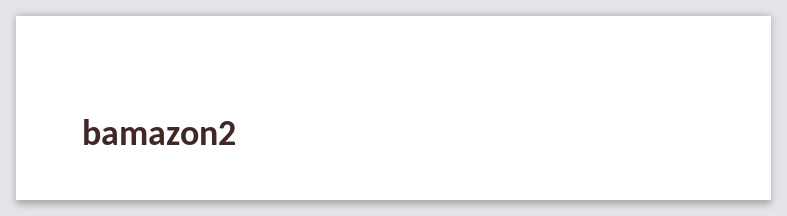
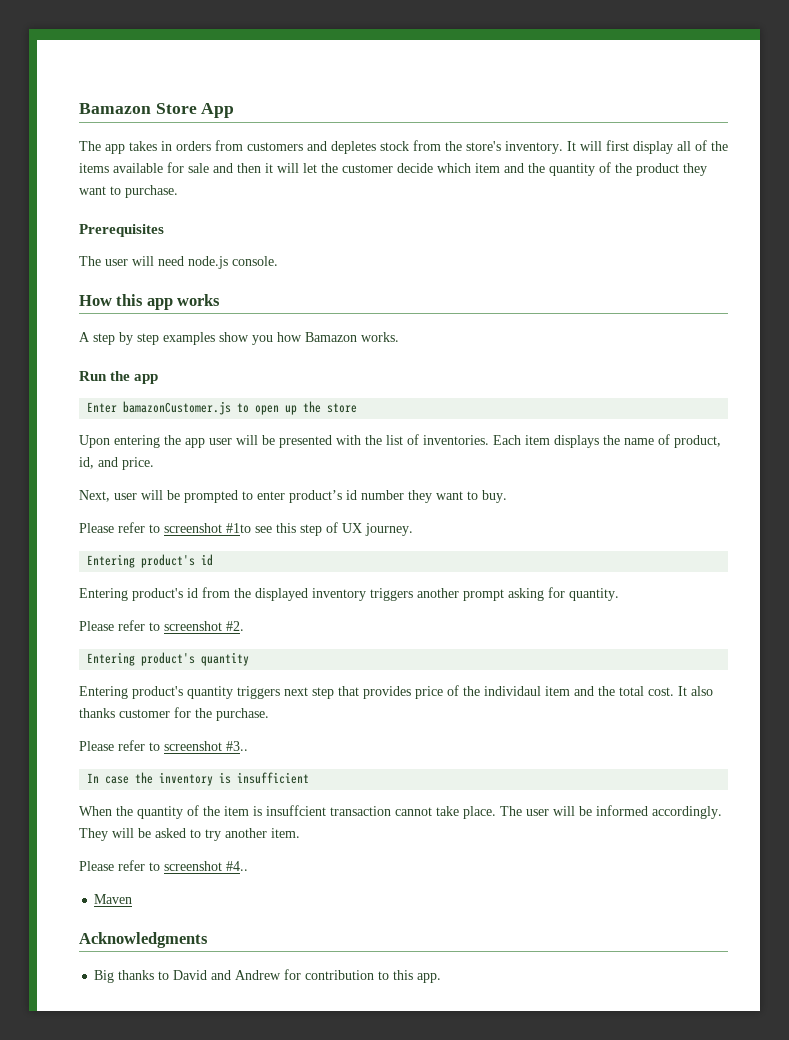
[82,119,236,145] bamazon2 -> [79,103,235,118] [79,140,728,154] [79,162,707,176] [79,185,178,198] [79,224,164,237] [79,256,278,269] [79,294,221,310] [79,332,399,345] [79,371,159,384] [87,401,358,415] [79,434,721,448] [79,457,154,470] [79,490,507,503] [79,522,413,536] [87,554,214,568] [79,587,619,601] [79,620,244,631] [87,652,250,666] [79,685,713,699] [79,707,269,721] [79,740,248,751] [87,772,310,786] [79,805,722,819] [79,828,300,841] [79,860,248,871] [94,894,133,904] [79,932,208,948] [94,969,442,983] Bamazon Store App // The app takes in orders from customers and depletes stock from the store's inventory. It will first display all of the items available for sale and then it will let the customer decide which item and the quantity of the product they want to purchase. // Prerequisites // The user will need node.js console. // How this app works // A step by step examples show you how Bamazon works. // Run the app // Enter bamazonCustomer.js to open up the store // Upon entering the app user will be presented with the list of inventories. Each item displays the name of product, id, and price. // Next, user will be prompted to enter product’s id number they want to buy. // Please refer to screenshot #1to see this step of UX journey. // Entering product's id // Entering product's id from the displayed inventory triggers another prompt asking for quantity. // Please refer to screenshot #2. // Entering product's quantity // Entering product's quantity triggers next step that provides price of the individaul item and the total cost. It also thanks customer for the purchase. // Please refer to screenshot #3.. // In case the inventory is insufficient // When the quantity of the item is insuffcient transaction cannot take place. The user will be informed accordingly. They will be asked to try another item. // Please refer to screenshot #4.. // Maven // Acknowledgments // Big thanks to David and Andrew for contribution to this app.

